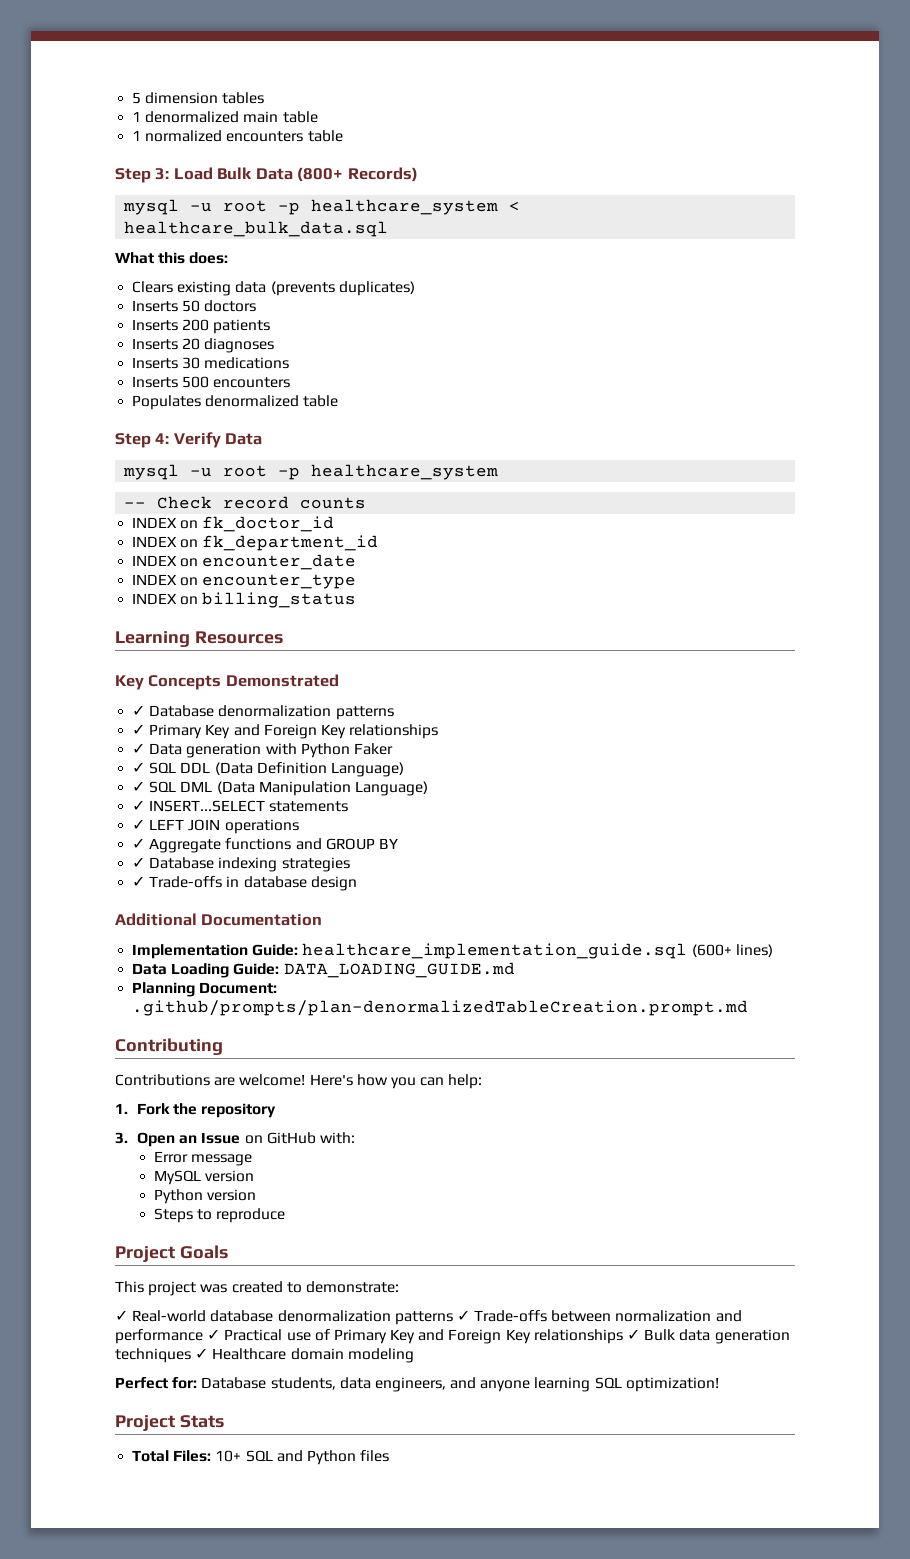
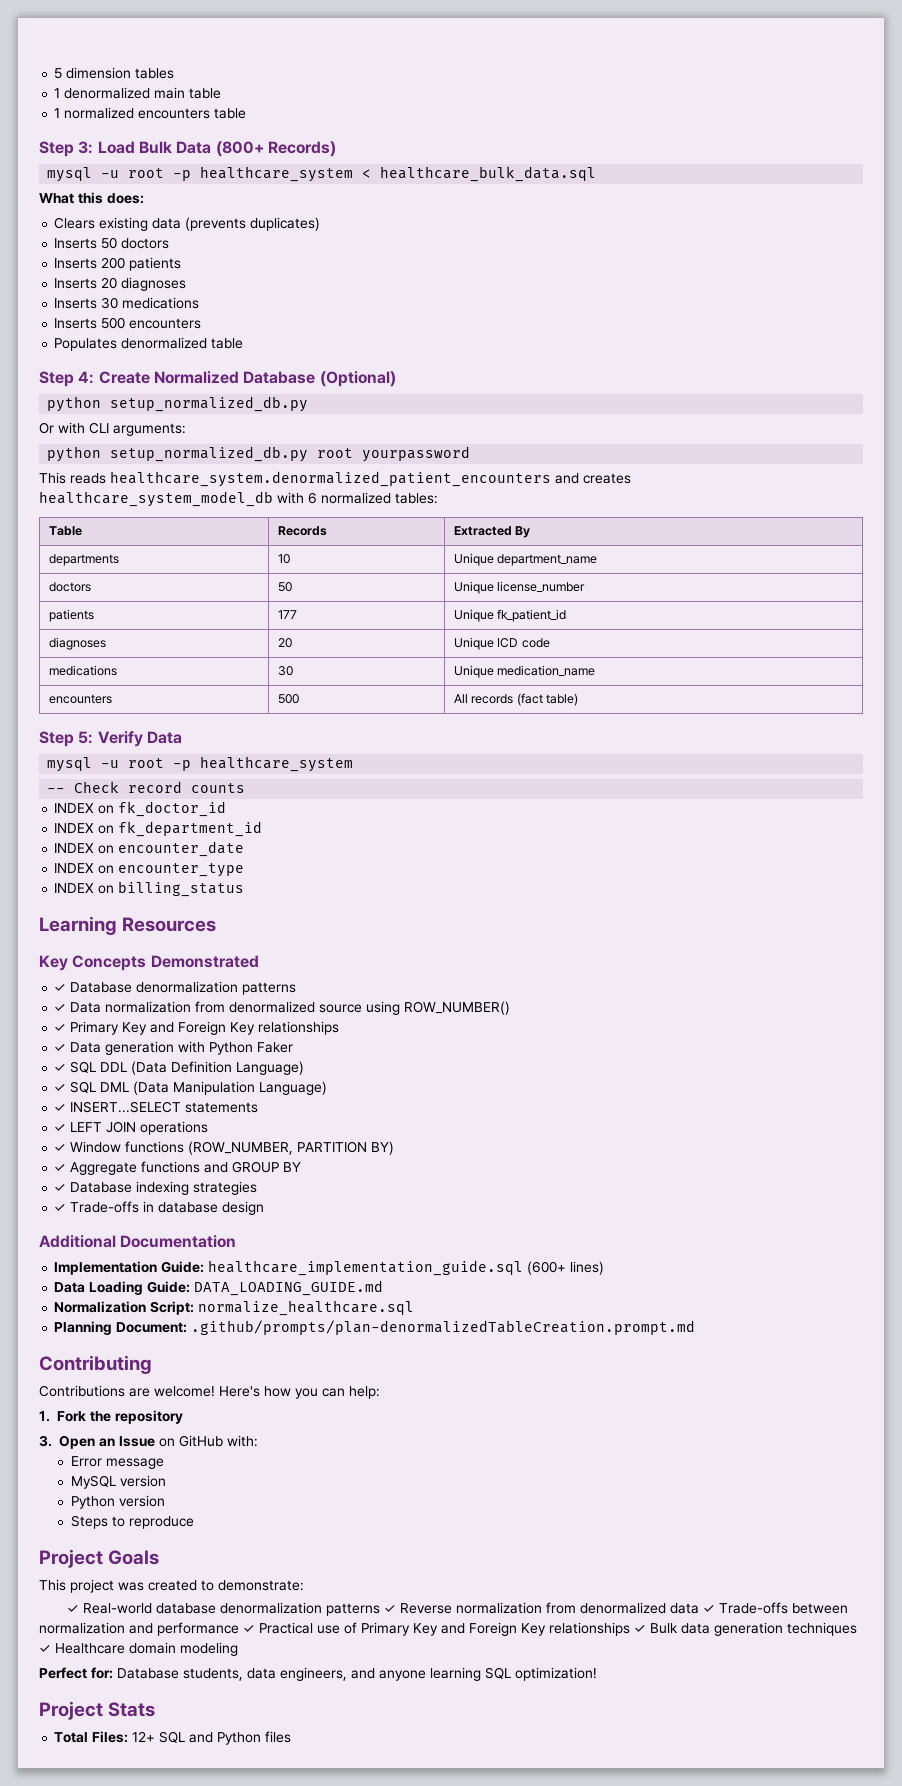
(170, 438) none -> [98,371,396,387] [47,396,309,412] [39,422,186,436] [47,446,471,462] [39,471,631,487] [39,491,438,507] [48,526,82,536] [277,526,327,536] [453,526,531,538] [48,554,119,566] [277,554,290,564] [453,553,598,566] [48,582,91,592] [277,582,292,592] [453,581,586,594] [48,609,94,622] [277,610,297,619] [453,609,567,622] [48,637,106,650] [277,638,292,648] [453,637,550,650] [48,665,117,676] [277,666,293,676] [453,665,596,678] [48,694,112,704] [277,694,299,704] [453,693,578,706] [39,731,94,747] Create Normalized Database (Optional) // python setup_normalized_db.py // Or with CLI arguments: // python setup_normalized_db.py root yourpassword // This reads healthcare_system.denormalized_patient_encounters and creates healthcare_system_model_db with 6 normalized tables: // Table | Records | Extracted By // departments | 10 | Unique department_name // doctors | 50 | Unique license_number // patients | 177 | Unique fk_patient_id // diagnoses | 20 | Unique ICD code // medications | 30 | Unique medication_name // encounters | 500 | All records (fact table) // Step 5:
(394, 713) none -> [54,1001,511,1015] // ✓ Data normalization from denormalized source using ROW_NUMBER()
(299, 826) none -> [54,1141,395,1155] // ✓ Window functions (ROW_NUMBER, PARTITION BY)
(515, 970) none -> [54,1300,415,1316] // Normalization Script: normalize_healthcare.sql
(470, 1315) none -> [399,1602,715,1614] Reverse normalization from denormalized data ✓
[215,1450,242,1462] 10+ -> [132,1731,156,1742] 12+

